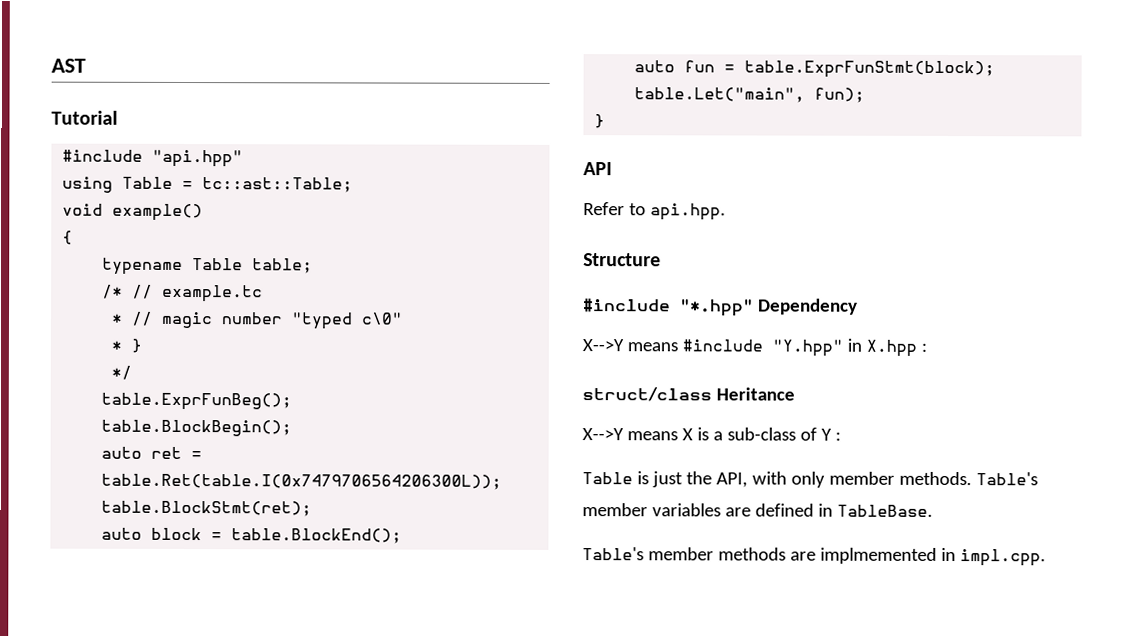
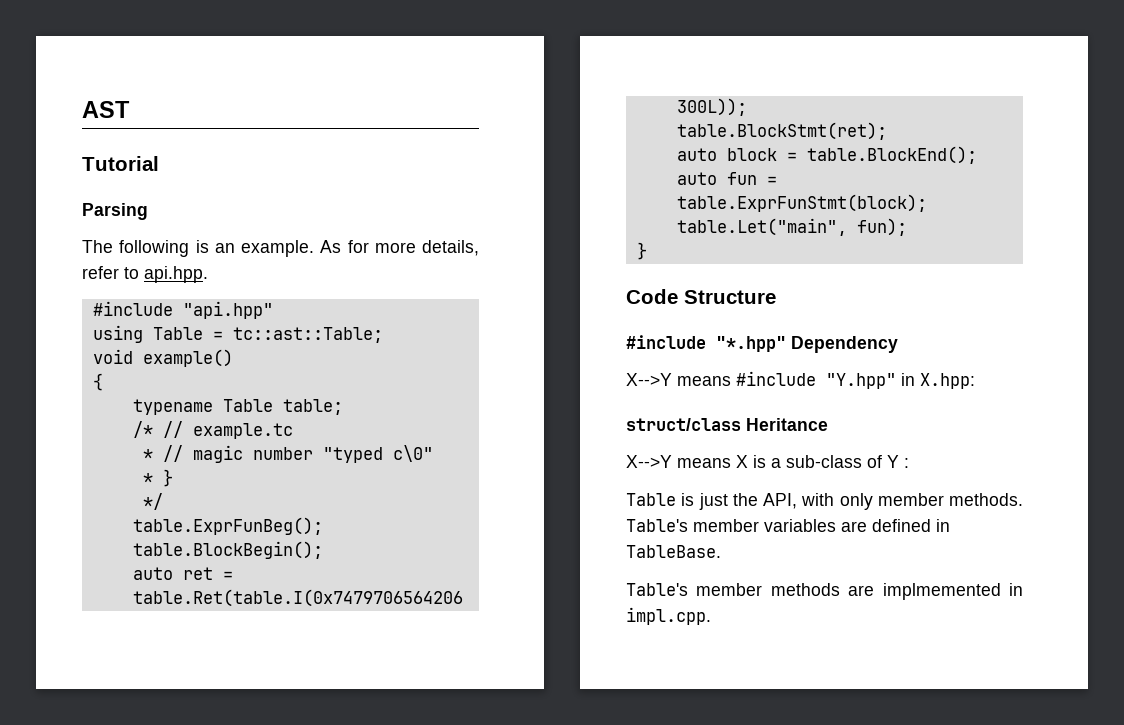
(118, 117) none -> [82,203,148,220] [82,240,479,257] [82,266,208,283] // Parsing // The following is an example. As for more details, refer to api.hpp.
[583,162,612,176] [583,202,726,221] API // Refer to api.hpp. // -> [626,289,678,304] Code
[865,339,927,357] X.hpp : -> [920,373,975,389] X.hpp:

